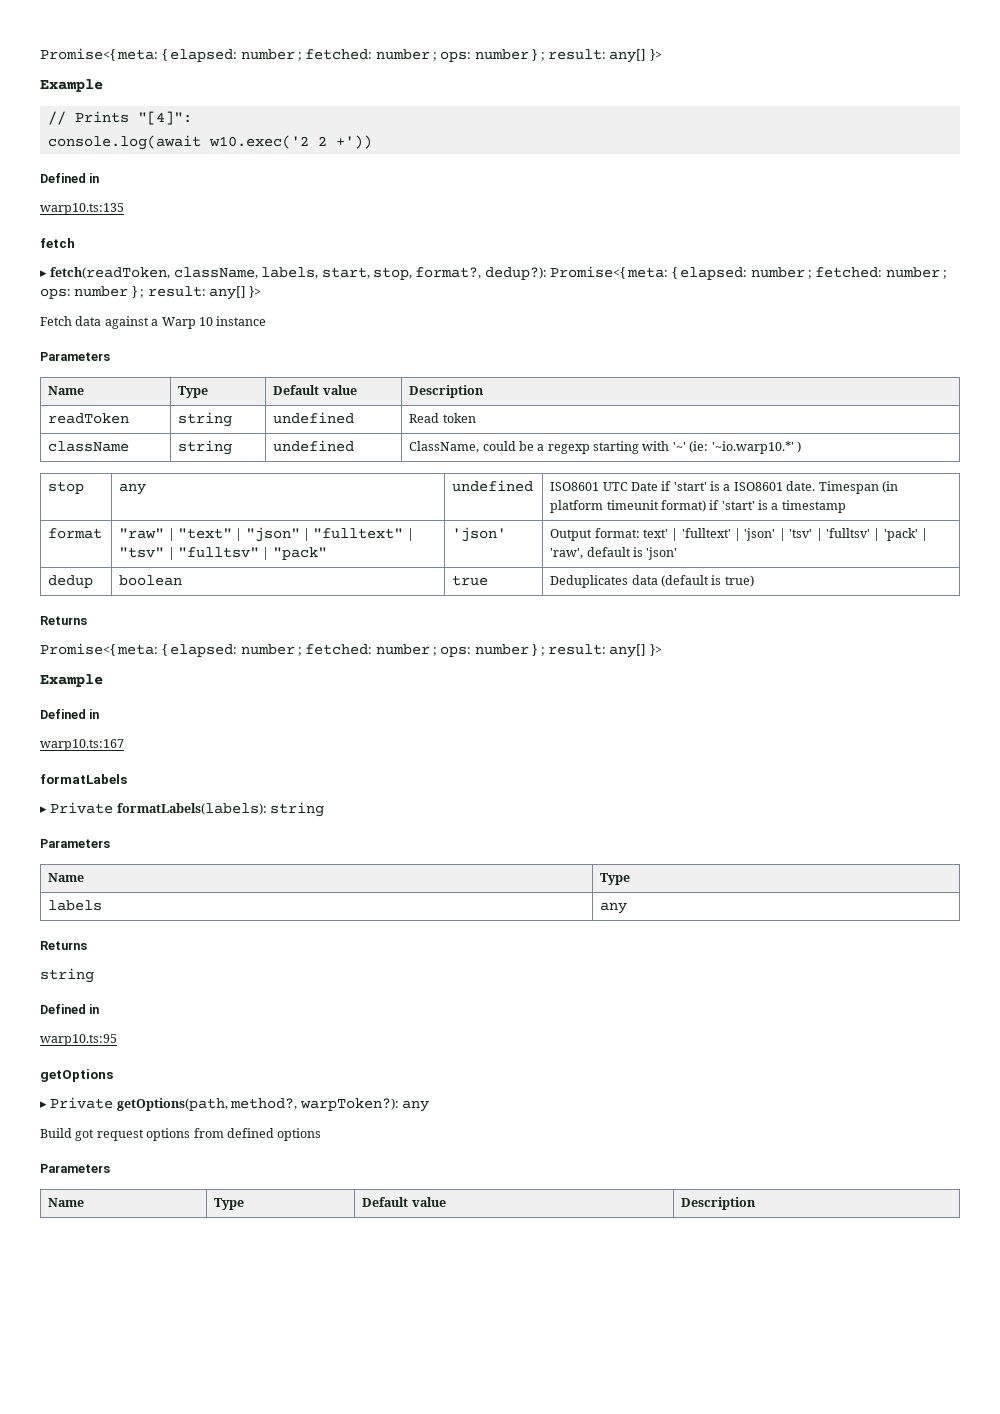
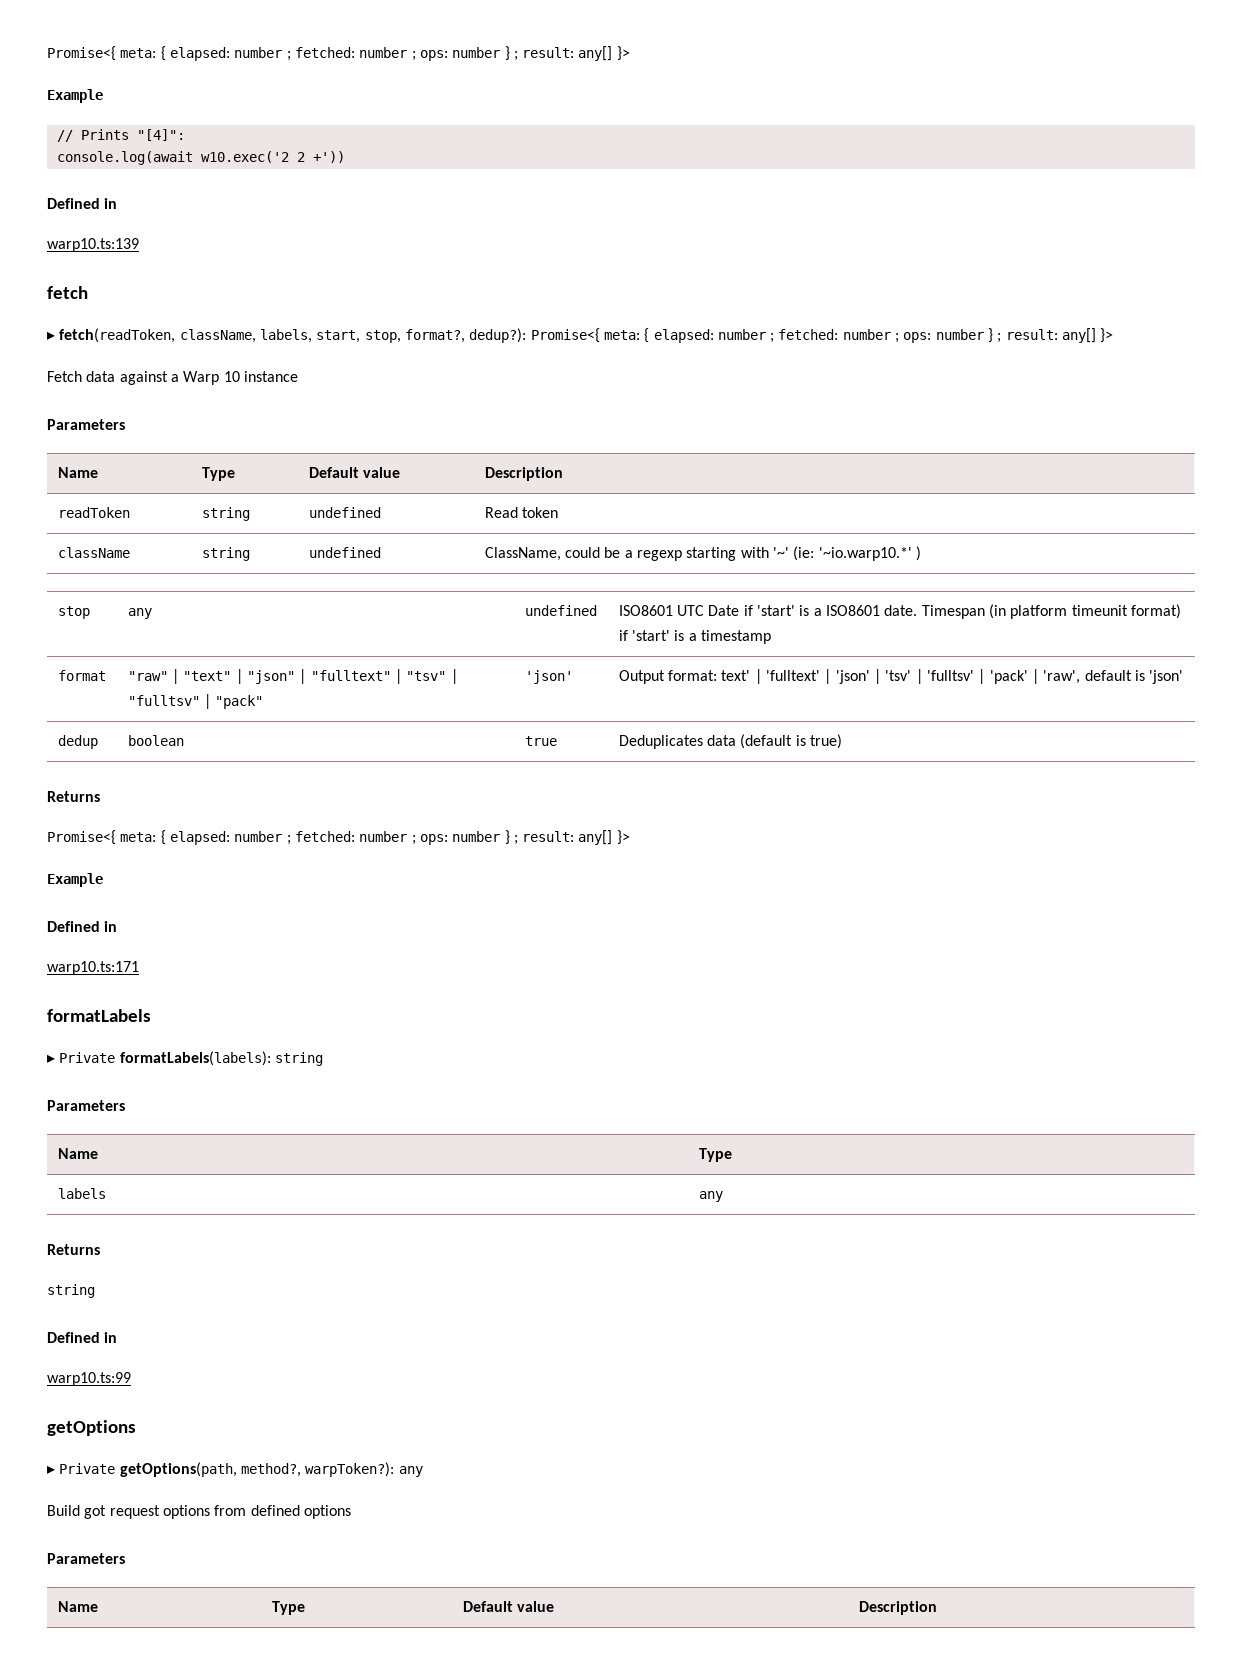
[40,203,124,215] warp10.ts:135 -> [47,238,139,252] warp10.ts:139
[40,739,124,751] warp10.ts:167 -> [47,961,139,975] warp10.ts:171
[40,1034,117,1046] warp10.ts:95 -> [47,1372,131,1386] warp10.ts:99

